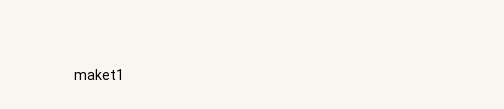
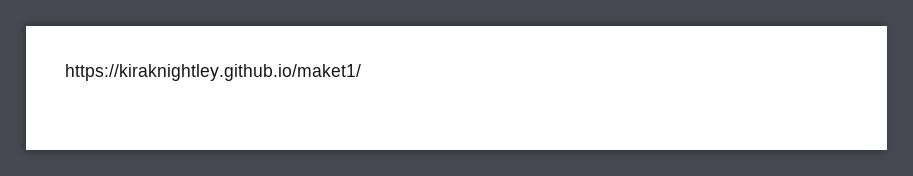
[74,69,124,80] maket1 -> [65,64,361,81] https://kiraknightley.github.io/maket1/

